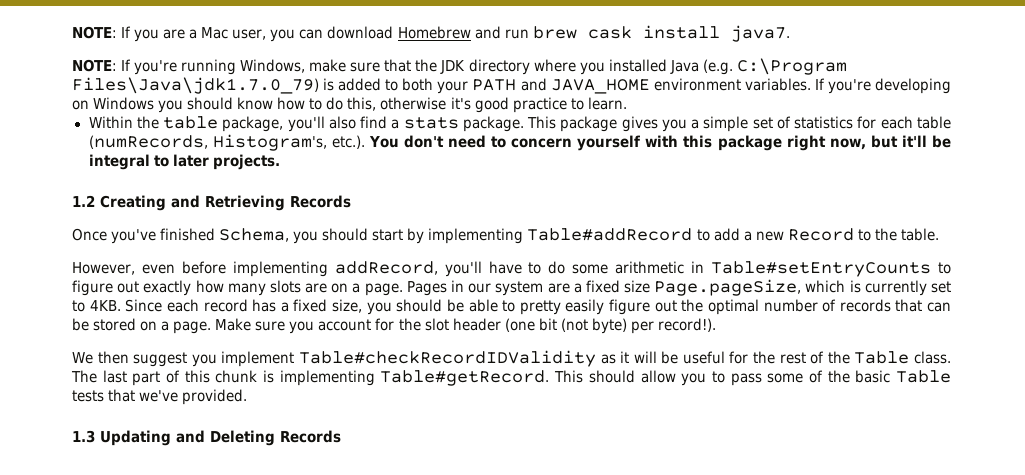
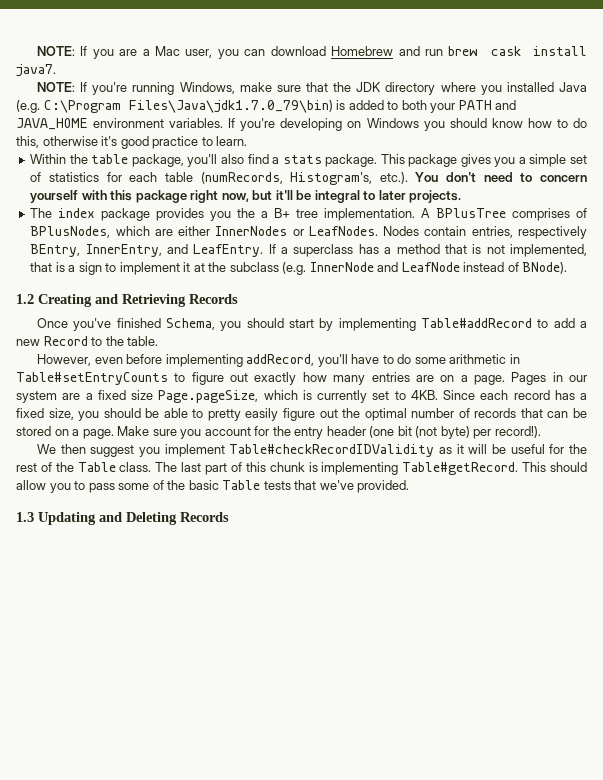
[72,77,319,94] Files\Java\jdk1.7.0_79) -> [128,100,333,113] Files\Java\jdk1.7.0_79\bin)
(280, 162) none -> [30,208,587,221] [30,226,587,239] [30,244,588,257] [30,262,568,275] // The index package provides you the a B+ tree implementation. A BPlusTree comprises of BPlusNodes, which are either InnerNodes or LeafNodes. Nodes contain entries, respectively BEntry, InnerEntry, and LeafEntry. If a superclass has a method that is not implemented, that is a sign to implement it at the subclass (e.g. InnerNode and LeafNode instead of BNode).
[269,280,301,293] slots -> [371,372,410,382] entries
[424,318,449,331] slot -> [294,427,324,439] entry

